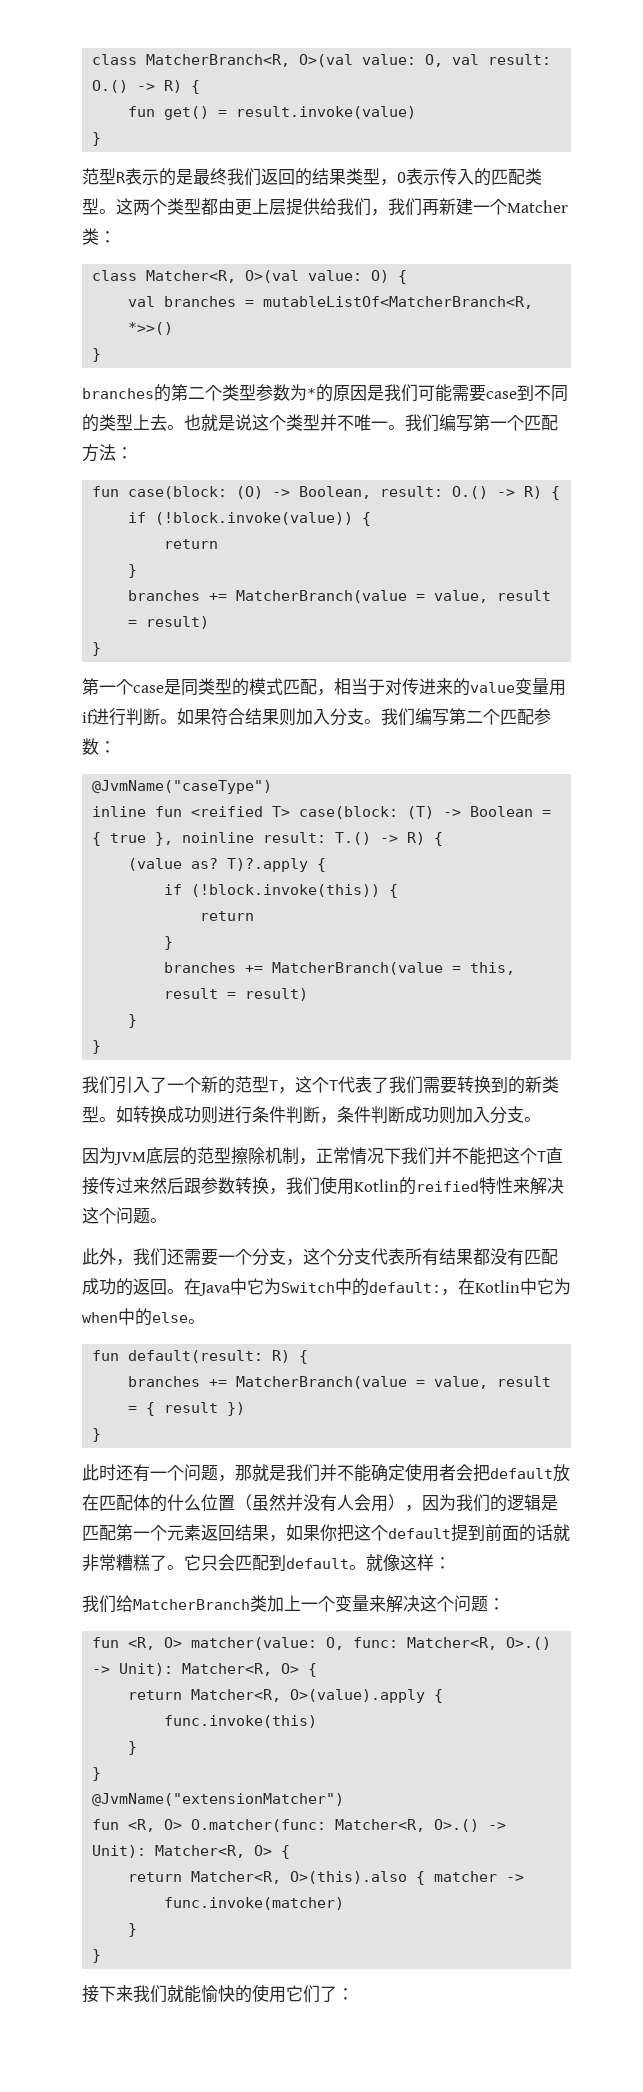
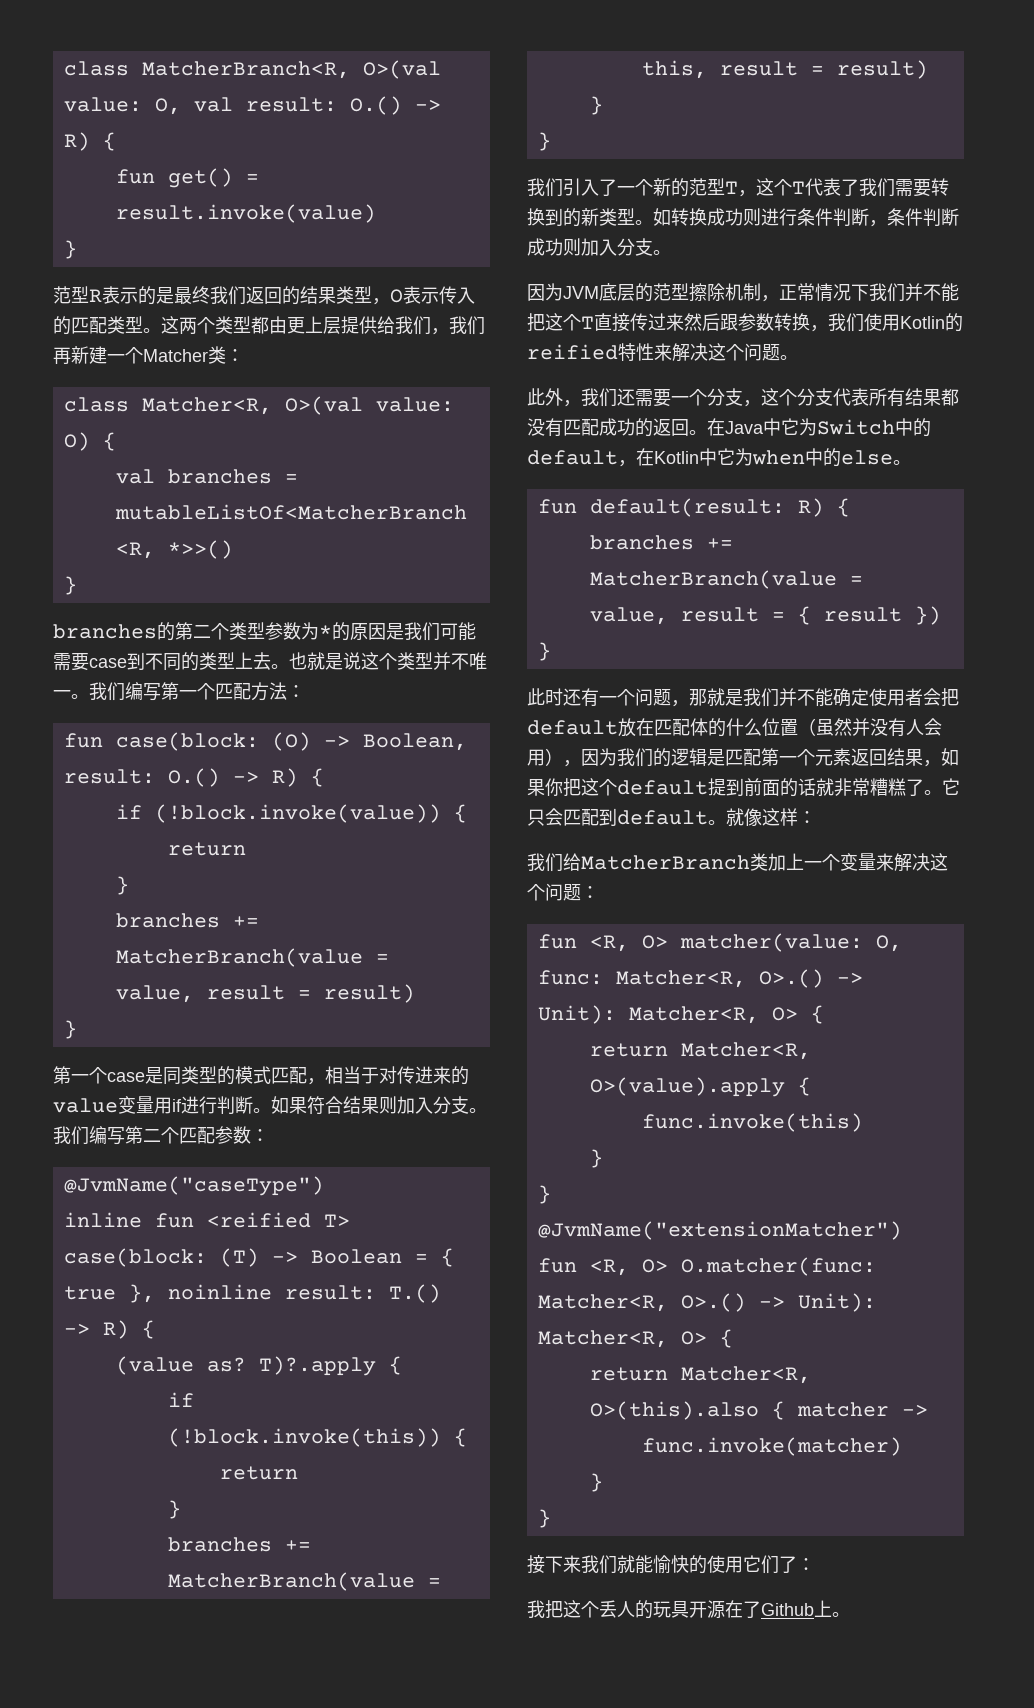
[369,1282,441,1293] default: -> [527,450,618,465] default
(354, 1994) none -> [527,1600,850,1619] // 我把这个丢人的玩具开源在了Github上。

